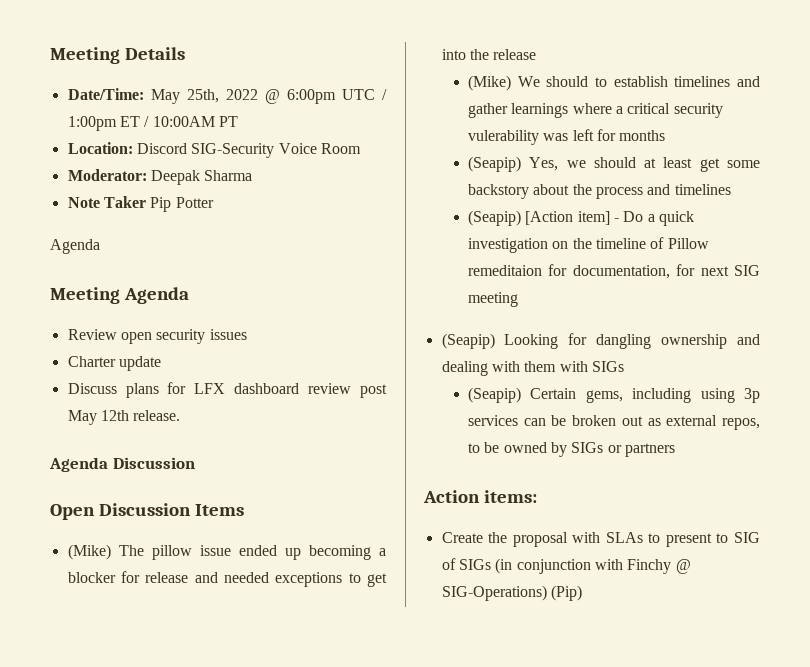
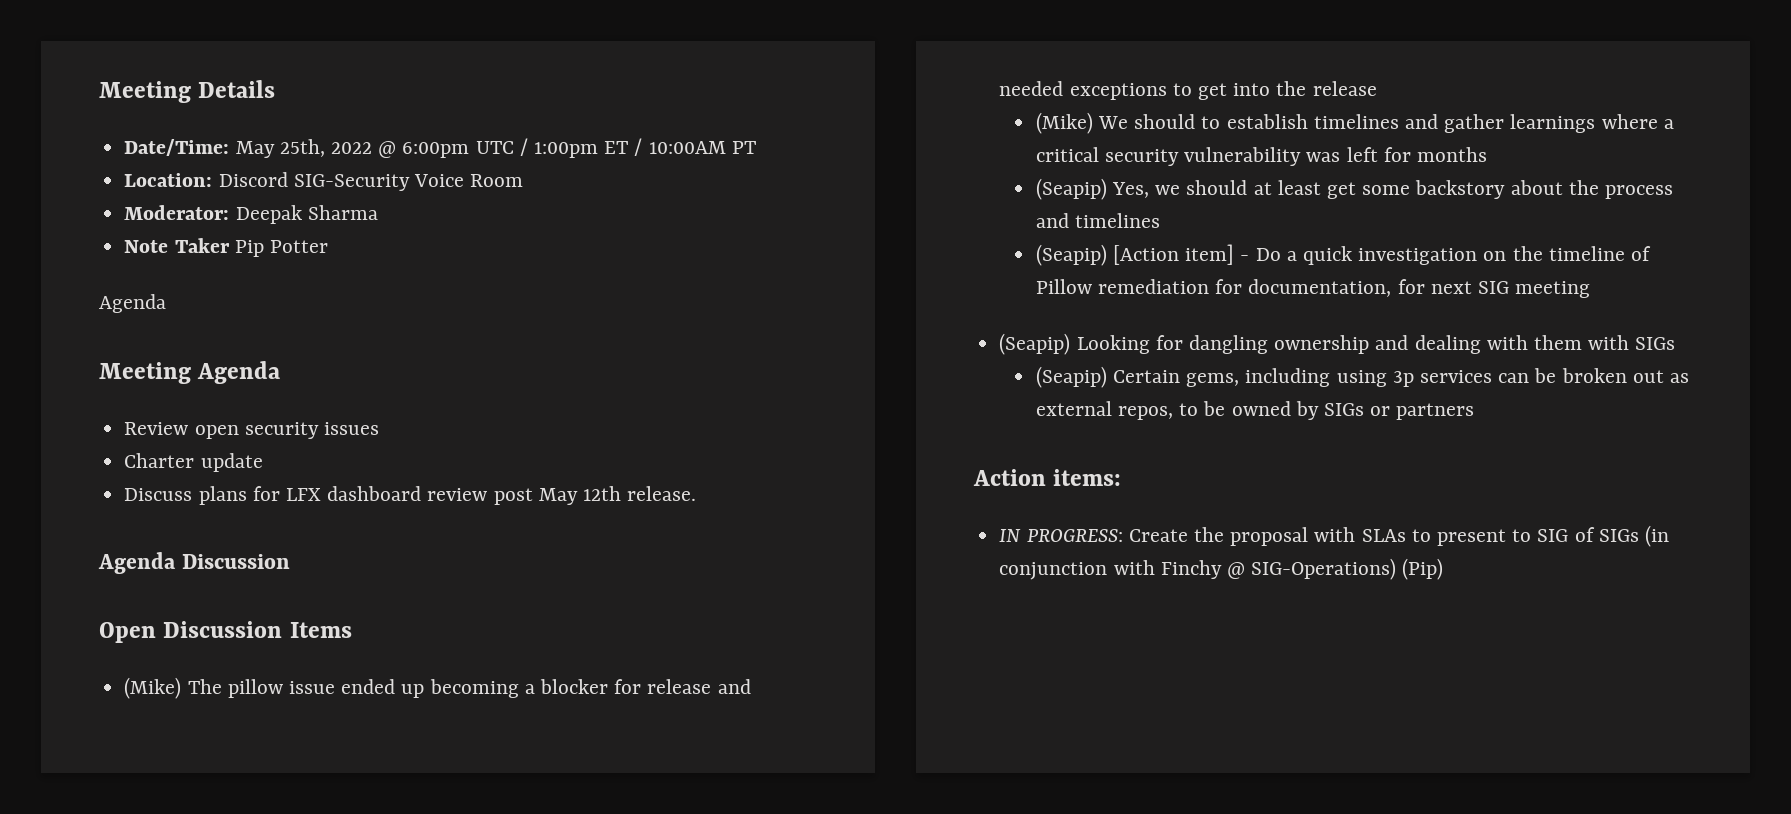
[467,130,539,145] vulerability -> [1184,147,1302,166] vulnerability
[467,265,542,276] remeditaion -> [1097,279,1209,294] remediation
(538, 496) none -> [999,529,1123,542] IN PROGRESS:

